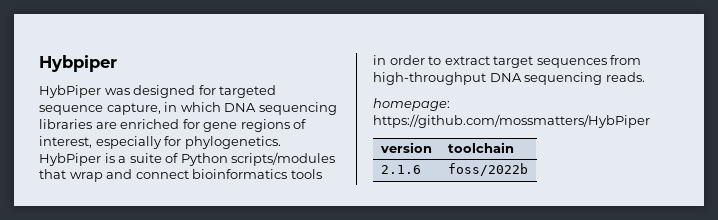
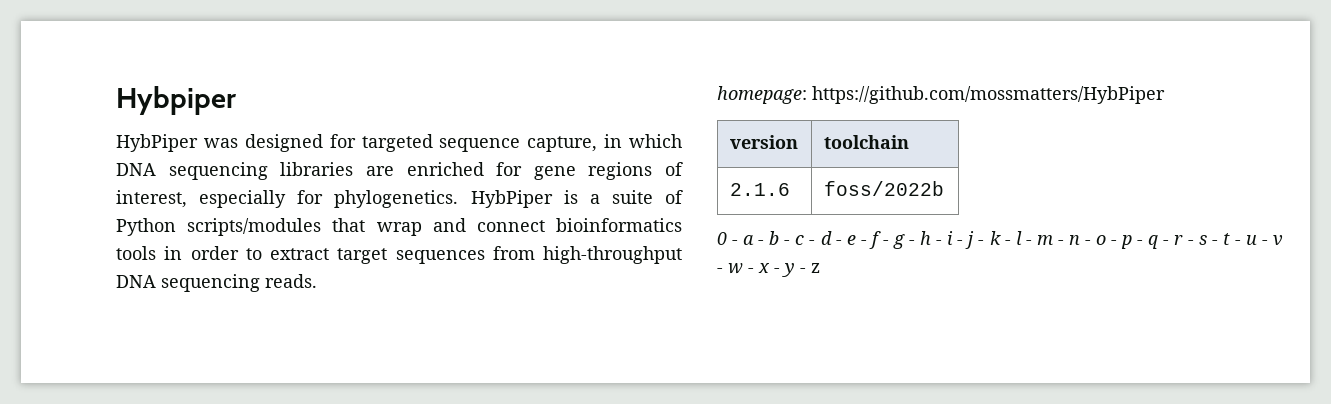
(528, 169) none -> [717,231,1283,249] [717,263,820,277] // 0 - a - b - c - d - e - f - g - h - i - j - k - l - m - n - o - p - q - r - s - t - u - v - w - x - y - z

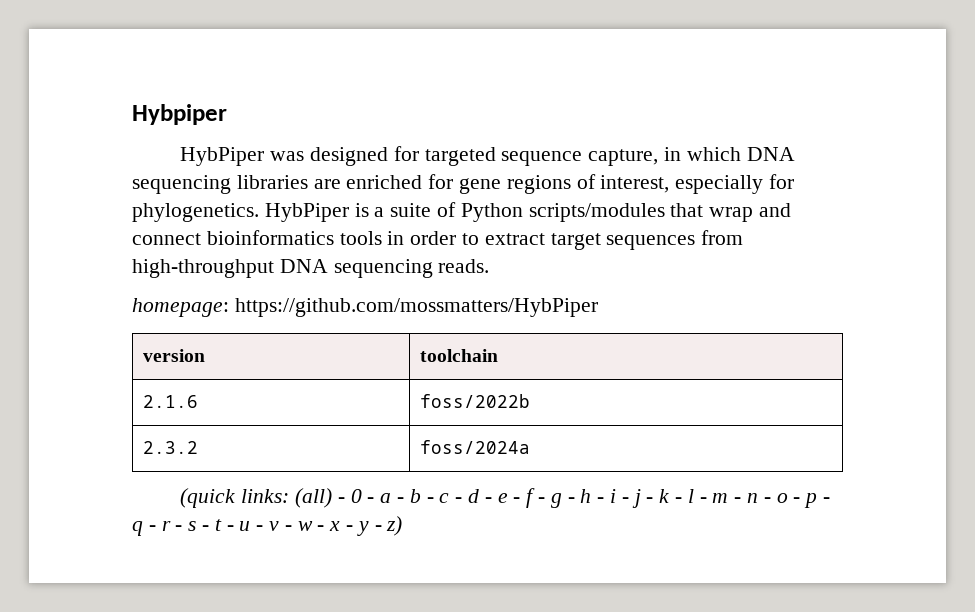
(944, 188) // -> [143,441,199,454] [420,440,531,454] [180,488,345,508] // 2.3.2 | foss/2024a // (quick links: (all) -
[811,263,820,273] z -> [386,516,403,536] z)

